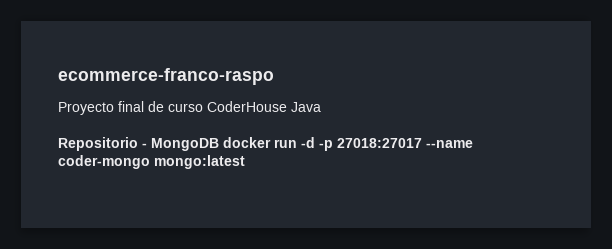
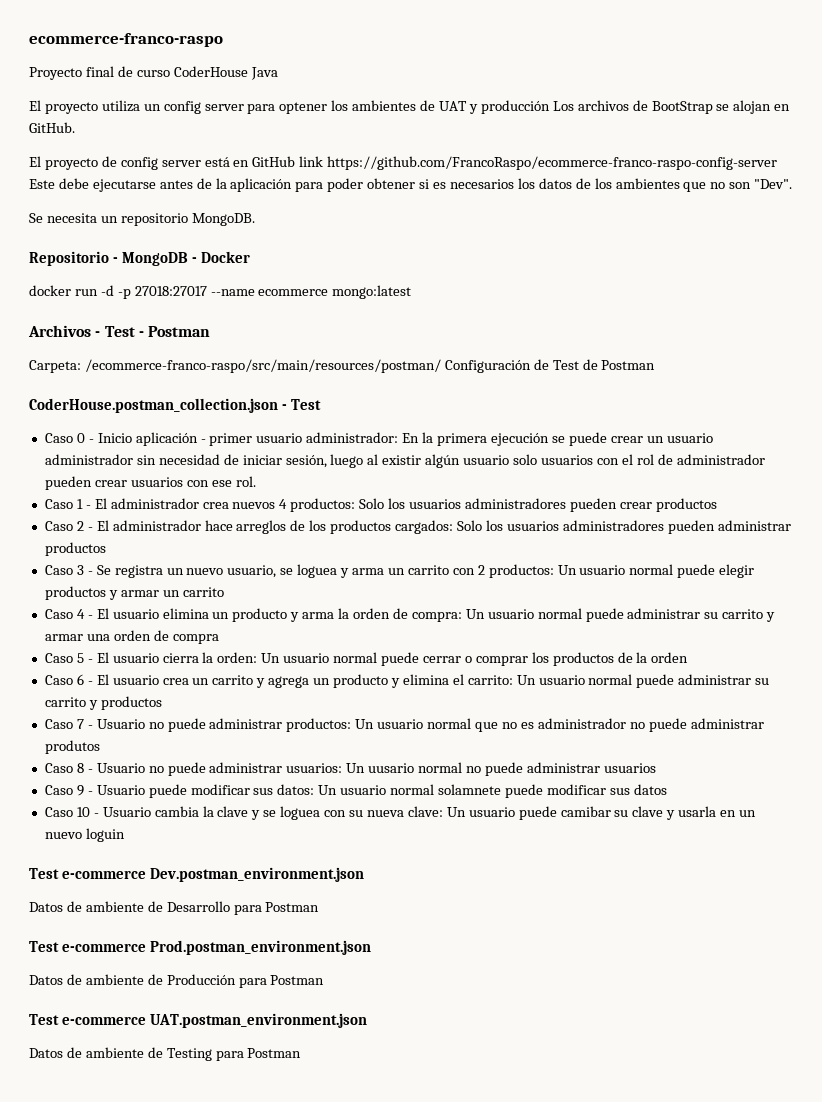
(321, 107) none -> [29,100,791,114] [29,122,75,133] [29,156,778,170] [29,178,793,192] [29,213,255,226] // El proyecto utiliza un config server para optener los ambientes de UAT y producción Los archivos de BootStrap se alojan en GitHub. // El proyecto de config server está en GitHub link https://github.com/FrancoRaspo/ecommerce-franco-raspo-config-server Este debe ejecutarse antes de la aplicación para poder obtener si es necesarios los datos de los ambientes que no son "Dev". // Se necesita un repositorio MongoDB.
(219, 144) none -> [191,251,250,263] - Docker //
[58,155,150,169] coder-mongo -> [258,289,329,296] ecommerce
(245, 162) none -> [28,325,211,337] [29,359,656,373] [29,398,322,413] [44,432,713,446] [44,454,765,468] [44,476,256,490] [44,498,717,512] [44,520,791,534] [44,542,106,556] [44,564,755,578] [44,586,224,600] [44,608,776,622] [44,630,219,644] [44,652,689,666] [44,674,770,688] [44,696,162,710] [44,718,764,732] [44,740,100,754] [44,762,656,776] [44,784,667,798] [44,806,756,820] [44,828,125,842] [29,867,365,882] [29,901,320,915] [29,940,372,955] [29,974,325,988] [29,1013,368,1028] [29,1047,302,1061] // Archivos - Test - Postman // Carpeta: /ecommerce-franco-raspo/src/main/resources/postman/ Configuración de Test de Postman // CoderHouse.postman_collection.json - Test // Caso 0 - Inicio aplicación - primer usuario administrador: En la primera ejecución se puede crear un usuario administrador sin necesidad de iniciar sesión, luego al existir algún usuario solo usuarios con el rol de administrador pueden crear usuarios con ese rol. // Caso 1 - El administrador crea nuevos 4 productos: Solo los usuarios administradores pueden crear productos // Caso 2 - El administrador hace arreglos de los productos cargados: Solo los usuarios administradores pueden administrar productos // Caso 3 - Se registra un nuevo usuario, se loguea y arma un carrito con 2 productos: Un usuario normal puede elegir productos y armar un carrito // Caso 4 - El usuario elimina un producto y arma la orden de compra: Un usuario normal puede administrar su carrito y armar una orden de compra // Caso 5 - El usuario cierra la orden: Un usuario normal puede cerrar o comprar los productos de la orden // Caso 6 - El usuario crea un carrito y agrega un producto y elimina el carrito: Un usuario normal puede administrar su carrito y productos // Caso 7 - Usuario no puede administrar productos: Un usuario normal que no es administrador no puede administrar produtos // Caso 8 - Usuario no puede administrar usuarios: Un uusario normal no puede administrar usuarios // Caso 9 - Usuario puede modificar sus datos: Un usuario normal solamnete puede modificar sus datos // Caso 10 - Usuario cambia la clave y se loguea con su nueva clave: Un usuario puede camibar su clave y usarla en un nuevo loguin // Test e-commerce Dev.postman_environment.json // Datos de ambiente de Desarrollo para Postman // Test e-commerce Prod.postman_environment.json // Datos de ambiente de Producción para Postman // Test e-commerce UAT.postman_environment.json // Datos de ambiente de Testing para Postman

